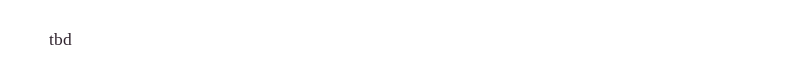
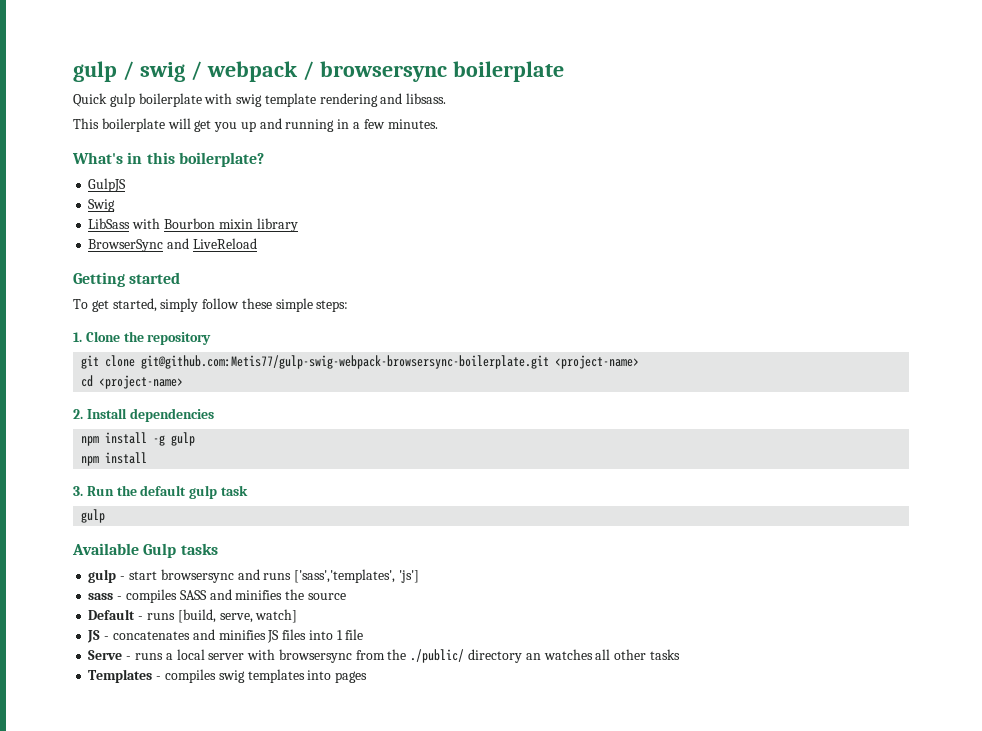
[49,33,72,45] tbd -> [73,61,564,82] [73,93,447,107] [73,118,438,132] [72,152,264,167] [88,178,127,192] [88,199,116,212] [88,218,298,232] [88,238,257,252] [73,272,181,287] [73,298,349,312] [73,331,212,345] [81,355,640,369] [81,375,184,389] [73,408,214,422] [81,432,196,446] [81,452,148,466] [73,485,248,499] [81,509,106,523] [72,543,218,558] [88,569,419,583] [88,589,346,603] [88,609,298,623] [87,629,364,643] [88,649,680,663] [88,669,368,683] gulp / swig / webpack / browsersync boilerplate // Quick gulp boilerplate with swig template rendering and libsass. // This boilerplate will get you up and running in a few minutes. // What's in this boilerplate? // GulpJS // Swig // LibSass with Bourbon mixin library // BrowserSync and LiveReload // Getting started // To get started, simply follow these simple steps: // 1. Clone the repository // git clone git@github.com:Metis77/gulp-swig-webpack-browsersync-boilerplate.git <project-name> // cd <project-name> // 2. Install dependencies // npm install -g gulp // npm install // 3. Run the default gulp task // gulp // Available Gulp tasks // gulp - start browsersync and runs ['sass','templates', 'js'] // sass - compiles SASS and minifies the source // Default - runs [build, serve, watch] // JS - concatenates and minifies JS files into 1 file // Serve - runs a local server with browsersync from the ./public/ directory an watches all other tasks // Templates - compiles swig templates into pages

